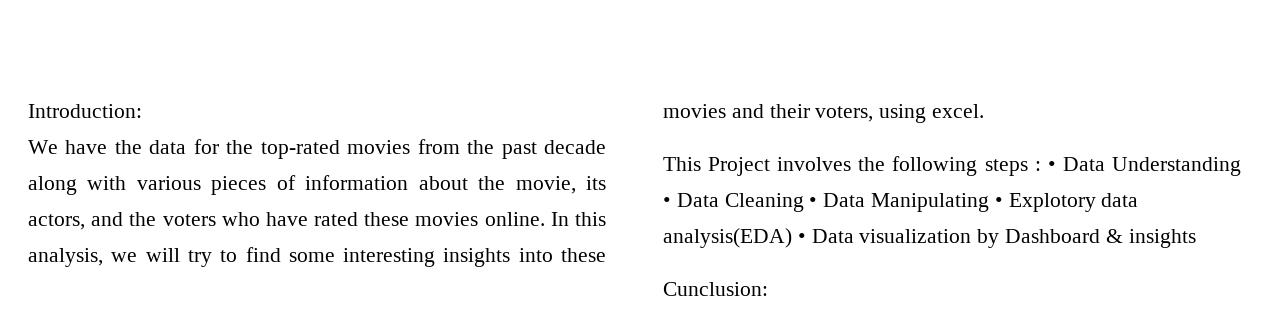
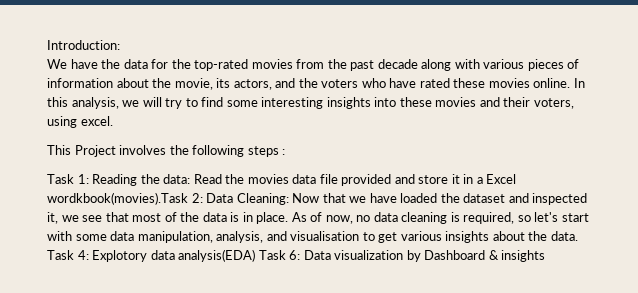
[1047,157,1241,176] [663,193,1003,212] • Data Understanding • Data Cleaning • Data Manipulating • -> [47,174,517,186] [47,192,588,205] [47,212,589,224] [47,231,578,243] [47,250,89,260] // Task 1: Reading the data: Read the movies data file provided and store it in a Excel wordkbook(movies).Task 2: Data Cleaning: Now that we have loaded the dataset and inspected it, we see that most of the data is in place. As of now, no data cleaning is required, so let's start with some data manipulation, analysis, and visualisation to get various insights about the data. Task 4:
[797,233,806,243] • -> [258,250,301,260] Task 6:
[663,282,768,296] // Cunclusion: -> (546, 256) none

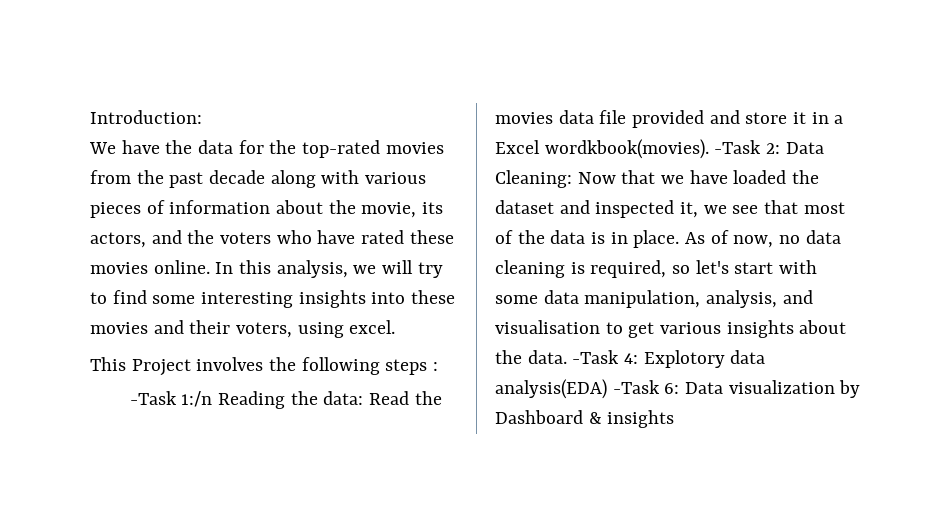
[47,174,89,184] Task 1: -> [129,391,213,407] -Task 1:/n
[47,192,188,205] wordkbook(movies).Task -> [544,139,762,159] wordkbook(movies). -Task
[47,250,74,260] Task -> [572,350,620,364] -Task
[258,250,286,260] Task -> [612,380,660,394] -Task

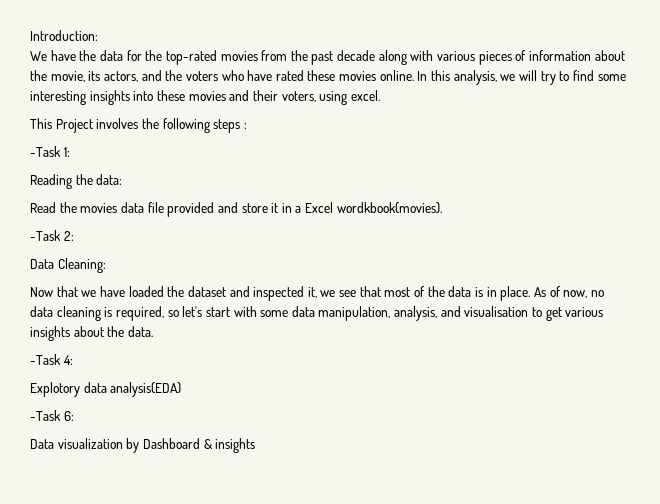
[181,391,213,407] 1:/n -> [63,147,70,157] 1: //
(364, 398) none -> (123, 179) //
(709, 149) none -> (442, 208) //
(781, 148) none -> (74, 236) //
(572, 179) none -> (106, 265) //
(567, 357) none -> (153, 331) //
(639, 358) none -> (73, 360) //
(607, 389) none -> (182, 389) //
(680, 388) none -> (74, 416) //

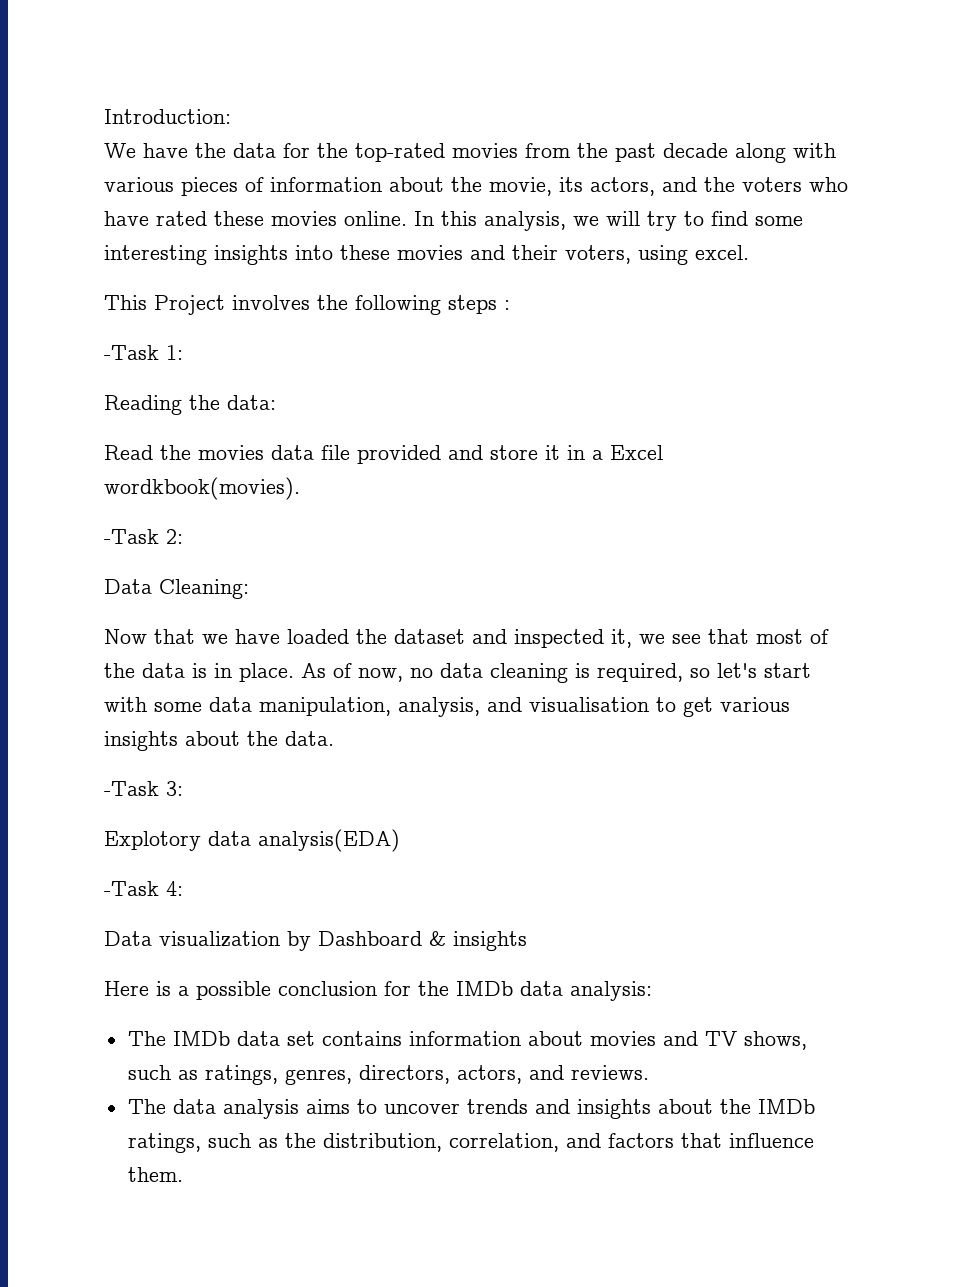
[63,355,73,365] 4: -> [166,781,183,796] 3:
[63,411,74,421] 6: -> [166,881,183,896] 4:
(256, 445) none -> [104,981,652,1001] [127,1031,807,1050] [127,1065,649,1085] [127,1099,815,1119] [127,1133,814,1153] [127,1167,183,1182] // Here is a possible conclusion for the IMDb data analysis: // The IMDb data set contains information about movies and TV shows, such as ratings, genres, directors, actors, and reviews. // The data analysis aims to uncover trends and insights about the IMDb ratings, such as the distribution, correlation, and factors that influence them.

